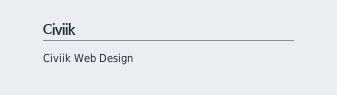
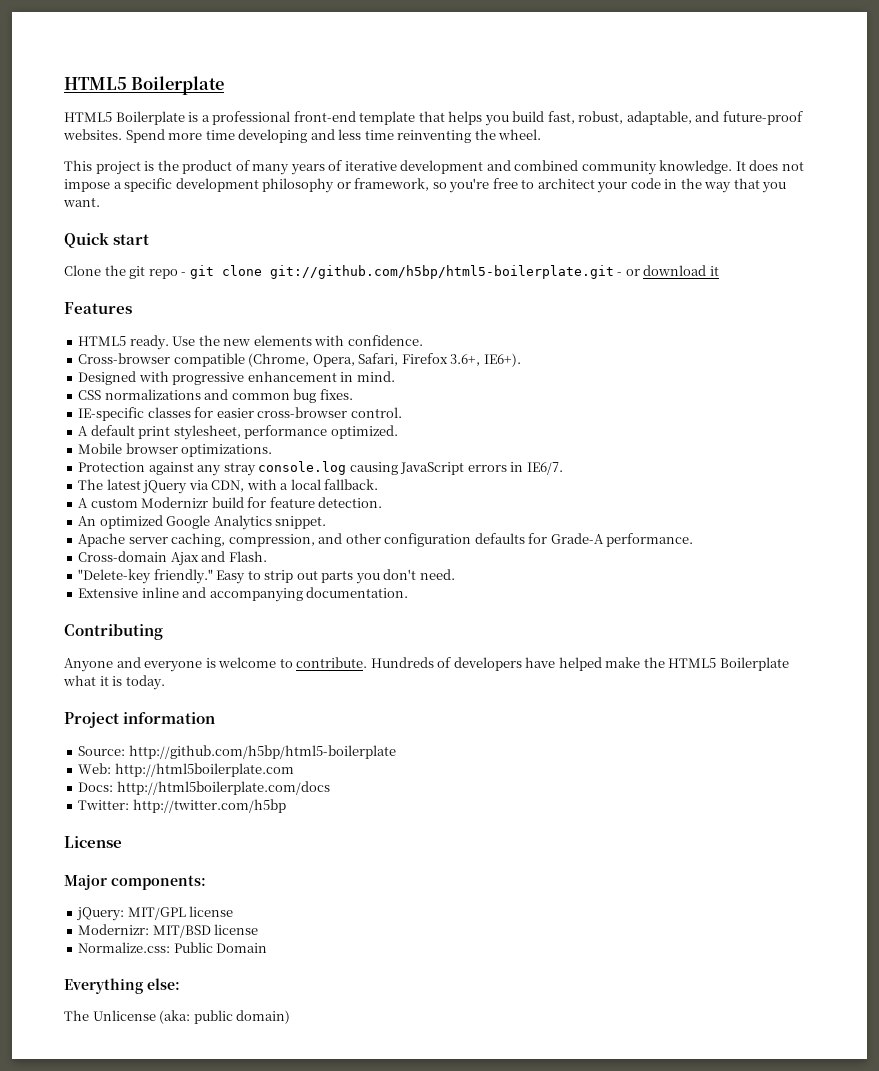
[43,23,76,35] [43,53,133,65] Civiik // Civiik Web Design -> [64,76,225,95] [64,111,803,126] [63,129,542,143] [64,160,804,175] [64,178,787,193] [63,197,100,207] [64,232,150,248] [64,265,719,279] [64,302,132,314] [78,335,423,350] [78,353,521,367] [78,371,395,385] [78,389,353,403] [78,407,402,421] [78,425,398,440] [78,443,273,457] [78,461,563,476] [78,479,379,494] [78,497,383,508] [78,515,327,530] [78,533,694,547] [78,551,267,566] [78,569,455,584] [78,587,409,602] [64,624,163,640] [64,657,789,672] [63,675,165,690] [64,712,216,728] [78,745,396,759] [78,763,294,777] [78,781,330,795] [78,799,286,813] [64,836,122,848] [64,874,206,890] [76,906,234,921] [78,924,259,938] [78,942,268,953] [64,978,180,994] [64,1010,291,1024] HTML5 Boilerplate // HTML5 Boilerplate is a professional front-end template that helps you build fast, robust, adaptable, and future-proof websites. Spend more time developing and less time reinventing the wheel. // This project is the product of many years of iterative development and combined community knowledge. It does not impose a specific development philosophy or framework, so you're free to architect your code in the way that you want. // Quick start // Clone the git repo - git clone git://github.com/h5bp/html5-boilerplate.git - or download it // Features // HTML5 ready. Use the new elements with confidence. // Cross-browser compatible (Chrome, Opera, Safari, Firefox 3.6+, IE6+). // Designed with progressive enhancement in mind. // CSS normalizations and common bug fixes. // IE-specific classes for easier cross-browser control. // A default print stylesheet, performance optimized. // Mobile browser optimizations. // Protection against any stray console.log causing JavaScript errors in IE6/7. // The latest jQuery via CDN, with a local fallback. // A custom Modernizr build for feature detection. // An optimized Google Analytics snippet. // Apache server caching, compression, and other configuration defaults for Grade-A performance. // Cross-domain Ajax and Flash. // "Delete-key friendly." Easy to strip out parts you don't need. // Extensive inline and accompanying documentation. // Contributing // Anyone and everyone is welcome to contribute. Hundreds of developers have helped make the HTML5 Boilerplate what it is today. // Project information // Source: http://github.com/h5bp/html5-boilerplate // Web: http://html5boilerplate.com // Docs: http://html5boilerplate.com/docs // Twitter: http://twitter.com/h5bp // License // Major components: // jQuery: MIT/GPL license // Modernizr: MIT/BSD license // Normalize.css: Public Domain // Everything else: // The Unlicense (aka: public domain)

